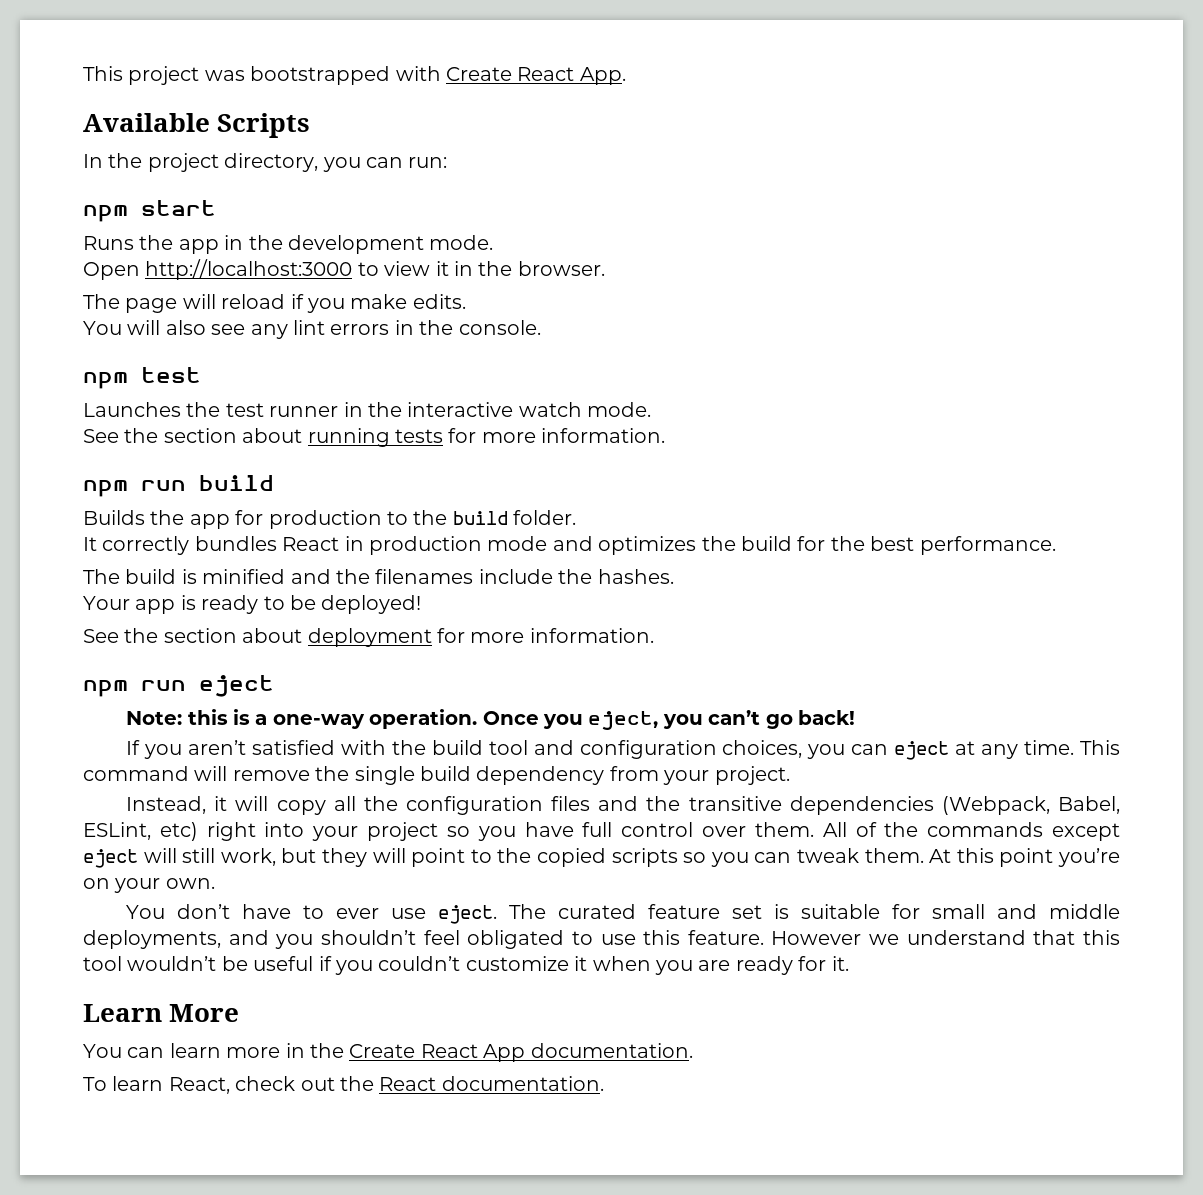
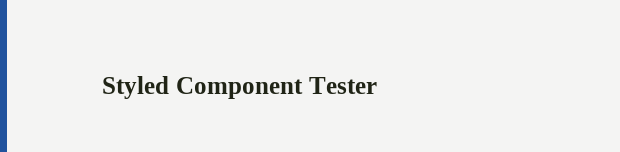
[83,66,626,85] [83,113,311,138] [83,153,448,172] [83,200,216,222] [83,235,494,254] [83,259,605,280] [83,294,466,313] [83,320,541,339] [83,367,201,389] [83,402,652,417] [83,428,666,447] [83,475,274,497] [83,510,577,529] [83,536,1056,555] [83,569,674,584] [83,595,422,614] [83,628,654,647] [83,675,274,697] [126,709,855,730] [126,740,1120,760] [83,766,790,785] [126,796,1121,815] [83,822,1121,841] [83,848,1121,868] [83,878,215,893] [126,904,1120,924] [83,930,1120,949] [83,956,849,975] [83,1004,240,1022] [83,1043,693,1062] [83,1076,604,1094] This project was bootstrapped with Create React App. // Available Scripts // In the project directory, you can run: // npm start // Runs the app in the development mode. // Open http://localhost:3000 to view it in the browser. // The page will reload if you make edits. // You will also see any lint errors in the console. // npm test // Launches the test runner in the interactive watch mode. // See the section about running tests for more information. // npm run build // Builds the app for production to the build folder. // It correctly bundles React in production mode and optimizes the build for the best performance. // The build is minified and the filenames include the hashes. // Your app is ready to be deployed! // See the section about deployment for more information. // npm run eject // Note: this is a one-way operation. Once you eject, you can’t go back! // If you aren’t satisfied with the build tool and configuration choices, you can eject at any time. This command will remove the single build dependency from your project. // Instead, it will copy all the configuration files and the transitive dependencies (Webpack, Babel, ESLint, etc) right into your project so you have full control over them. All of the commands except eject will still work, but they will point to the copied scripts so you can tweak them. At this point you’re on your own. // You don’t have to ever use eject. The curated feature set is suitable for small and middle deployments, and you shouldn’t feel obligated to use this feature. However we understand that this tool wouldn’t be useful if you couldn’t customize it when you are ready for it. // Learn More // You can learn more in the Create React App documentation. // To learn React, check out the React documentation. -> [102,76,377,99] Styled Component Tester

